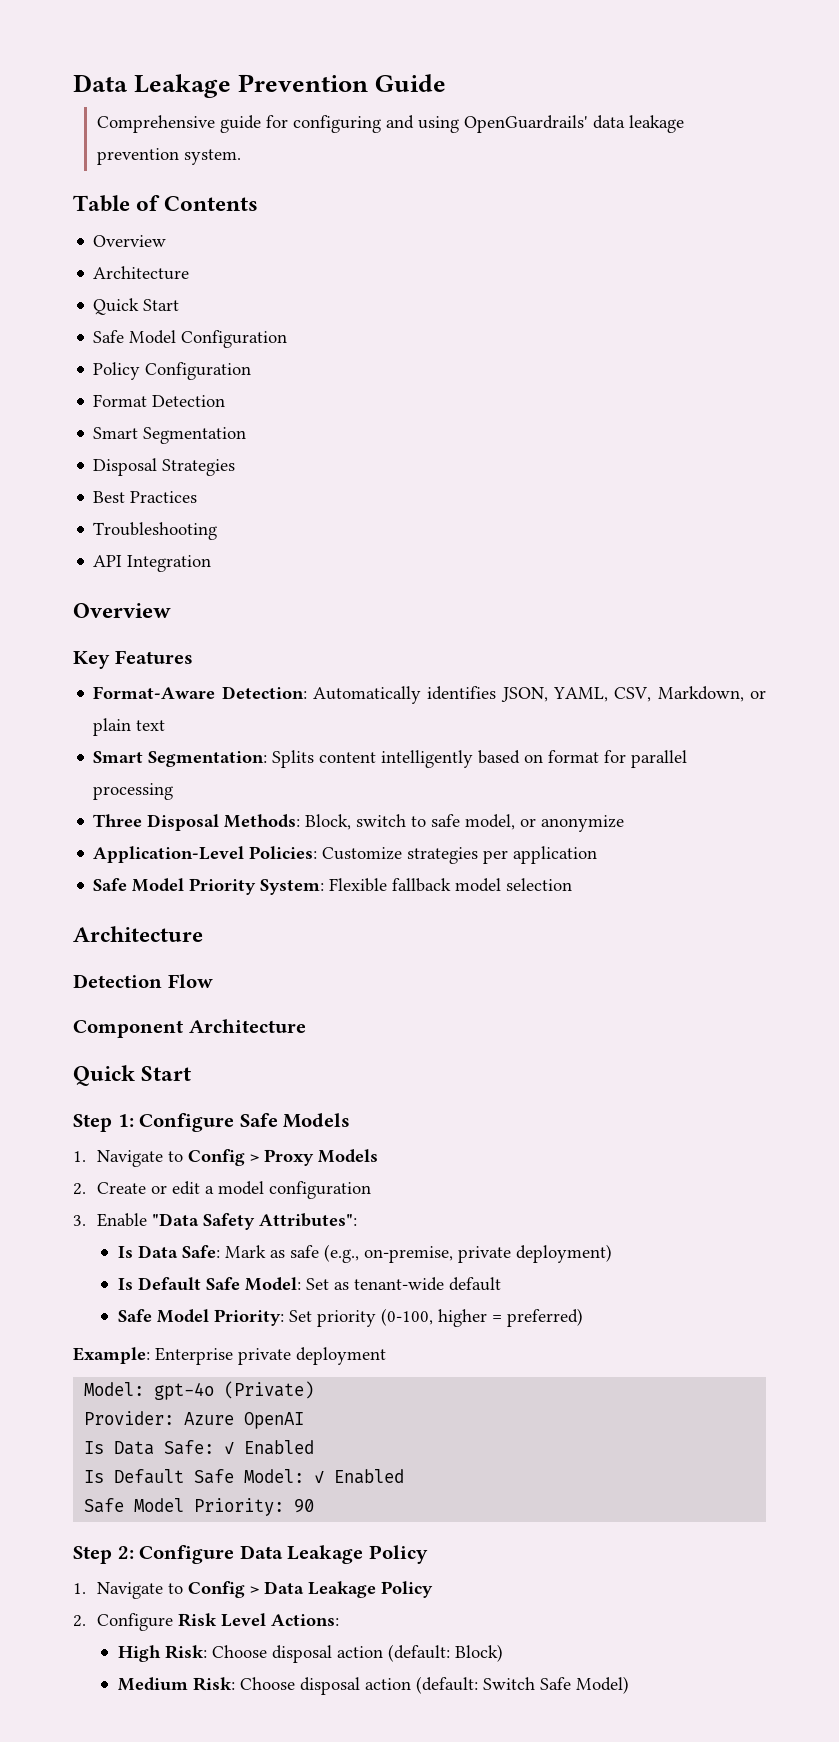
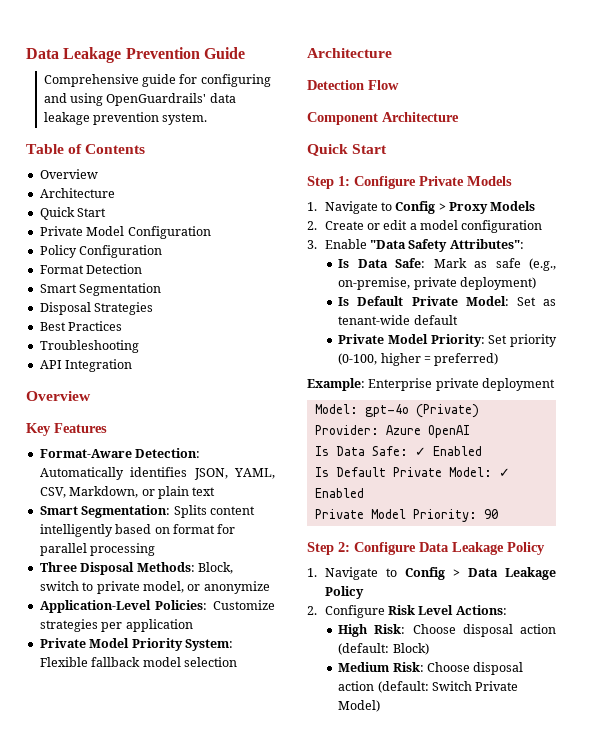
[93,330,125,343] Safe -> [39,226,83,236] Private
[431,814,461,827] safe -> [96,581,140,594] private
[93,878,128,891] Safe -> [39,638,86,648] Private
[239,1113,278,1127] Safe -> [419,176,464,186] Private
[205,1277,240,1290] Safe -> [411,296,458,306] Private
[117,1309,152,1322] Safe -> [338,334,385,344] Private
[194,1469,235,1484] Safe -> [392,467,442,477] Private
[84,1498,125,1513] Safe -> [314,509,364,519] Private
[539,1677,571,1690] Safe -> [475,681,519,691] Private

